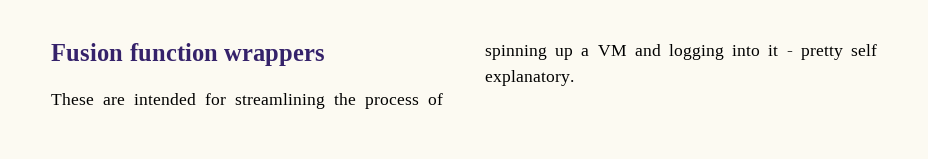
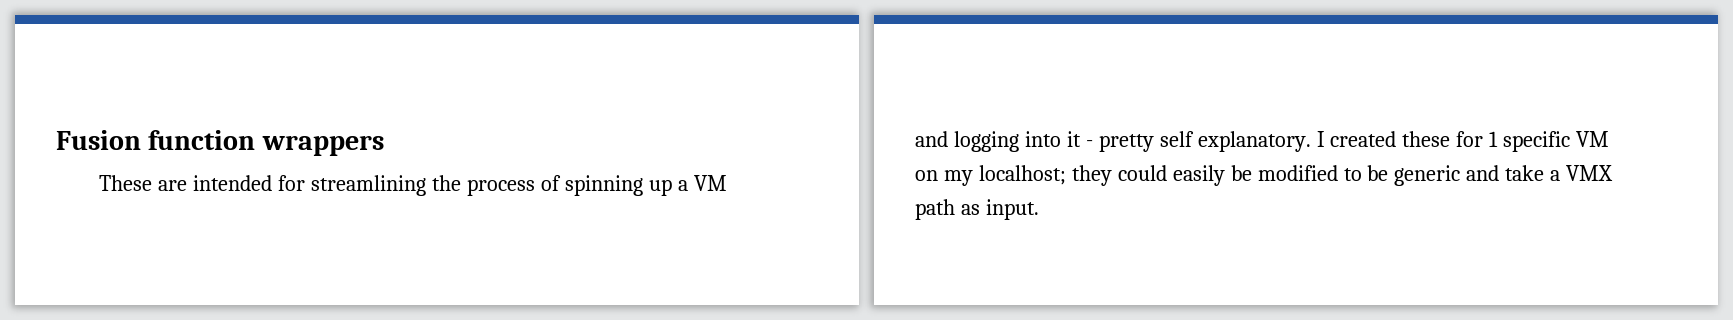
(574, 78) none -> [1316,131,1610,152] [915,165,1614,186] [915,199,1039,220] I created these for 1 specific VM on my localhost; they could easily be modified to be generic and take a VMX path as input.

